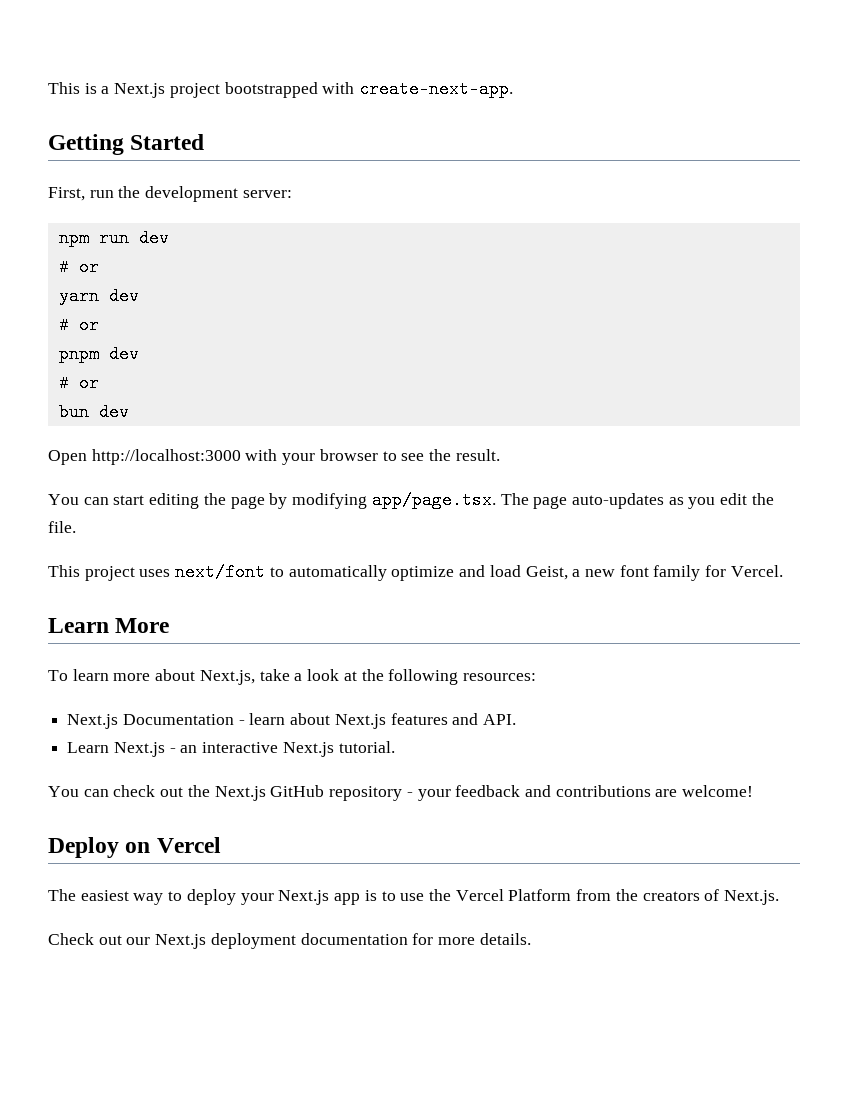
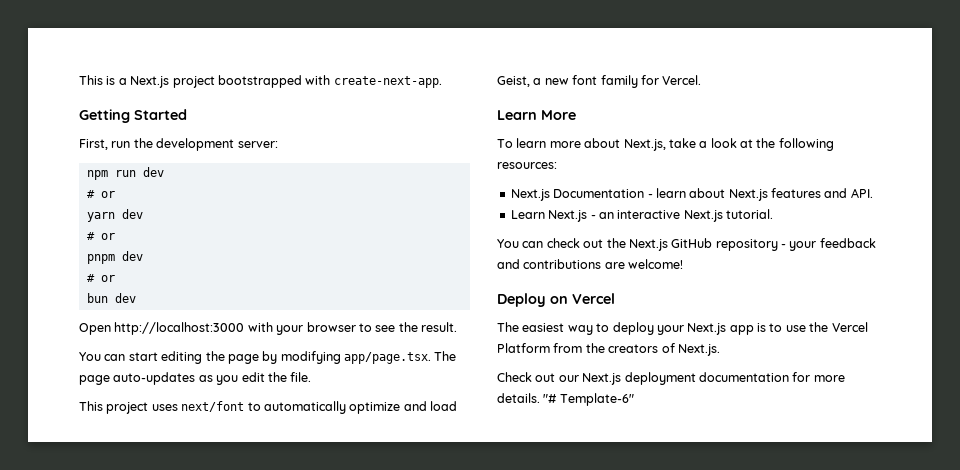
(531, 939) none -> [543,393,634,406] "# Template-6"

